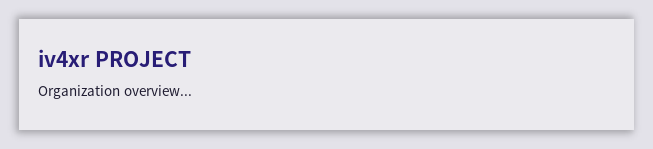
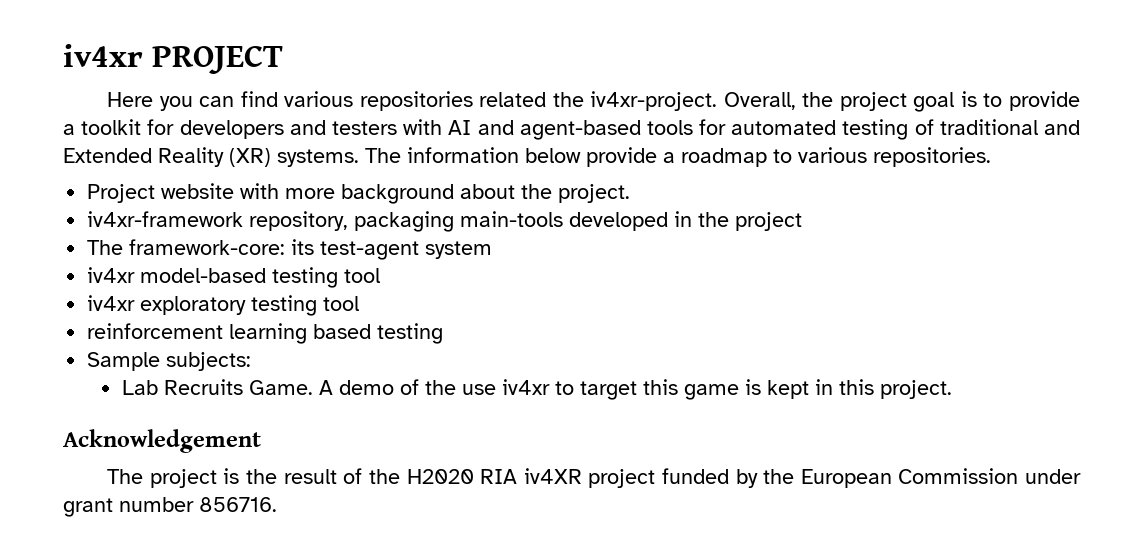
[38,85,192,99] Organization overview... -> [107,91,1080,112] [63,119,1080,140] [63,147,991,167] [87,183,631,204] [87,211,803,232] [87,239,493,260] [87,267,381,288] [87,295,360,316] [87,323,444,344] [87,352,252,371] [122,379,953,400] [63,429,261,453] [107,468,1081,488] [63,497,277,517] Here you can find various repositories related the iv4xr-project. Overall, the project goal is to provide a toolkit for developers and testers with AI and agent-based tools for automated testing of traditional and Extended Reality (XR) systems. The information below provide a roadmap to various repositories. // Project website with more background about the project. // iv4xr-framework repository, packaging main-tools developed in the project // The framework-core: its test-agent system // iv4xr model-based testing tool // iv4xr exploratory testing tool // reinforcement learning based testing // Sample subjects: // Lab Recruits Game. A demo of the use iv4xr to target this game is kept in this project. // Acknowledgement // The project is the result of the H2020 RIA iv4XR project funded by the European Commission under grant number 856716.

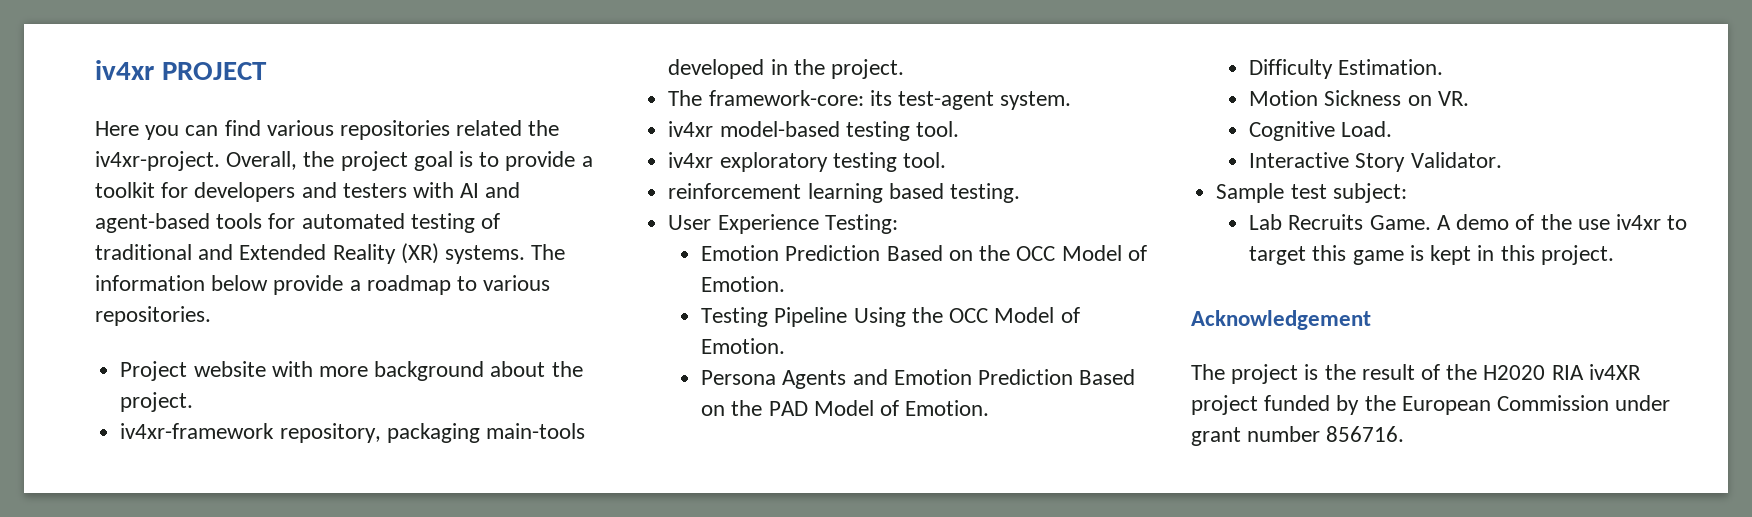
[735,212,803,231] project -> [830,59,904,79] project.
[425,241,493,259] system -> [1000,91,1072,110] system.
[344,268,381,283] tool -> [915,121,959,137] tool.
[323,296,360,311] tool -> [902,152,946,168] tool.
[377,323,444,344] testing -> [949,183,1020,203] [668,214,898,234] [701,245,1147,261] [701,276,786,292] [701,307,1080,327] [701,338,786,354] [701,369,1136,389] [701,400,990,416] [1249,59,1444,79] [1249,90,1469,106] [1249,121,1393,141] [1249,152,1502,172] testing. // User Experience Testing: // Emotion Prediction Based on the OCC Model of Emotion. // Testing Pipeline Using the OCC Model of Emotion. // Persona Agents and Emotion Prediction Based on the PAD Model of Emotion. // Difficulty Estimation. // Motion Sickness on VR. // Cognitive Load. // Interactive Story Validator.
[166,352,252,371] subjects: -> [1290,183,1407,203] test subject:

